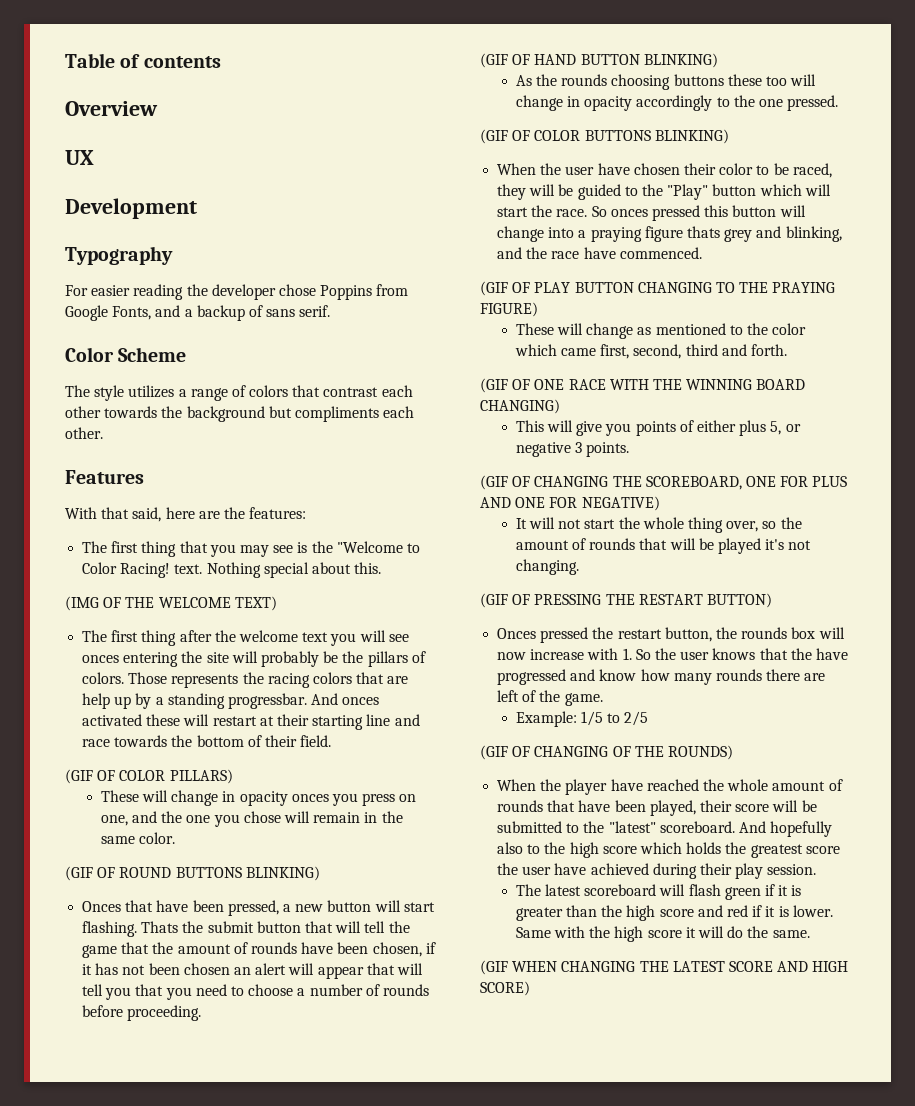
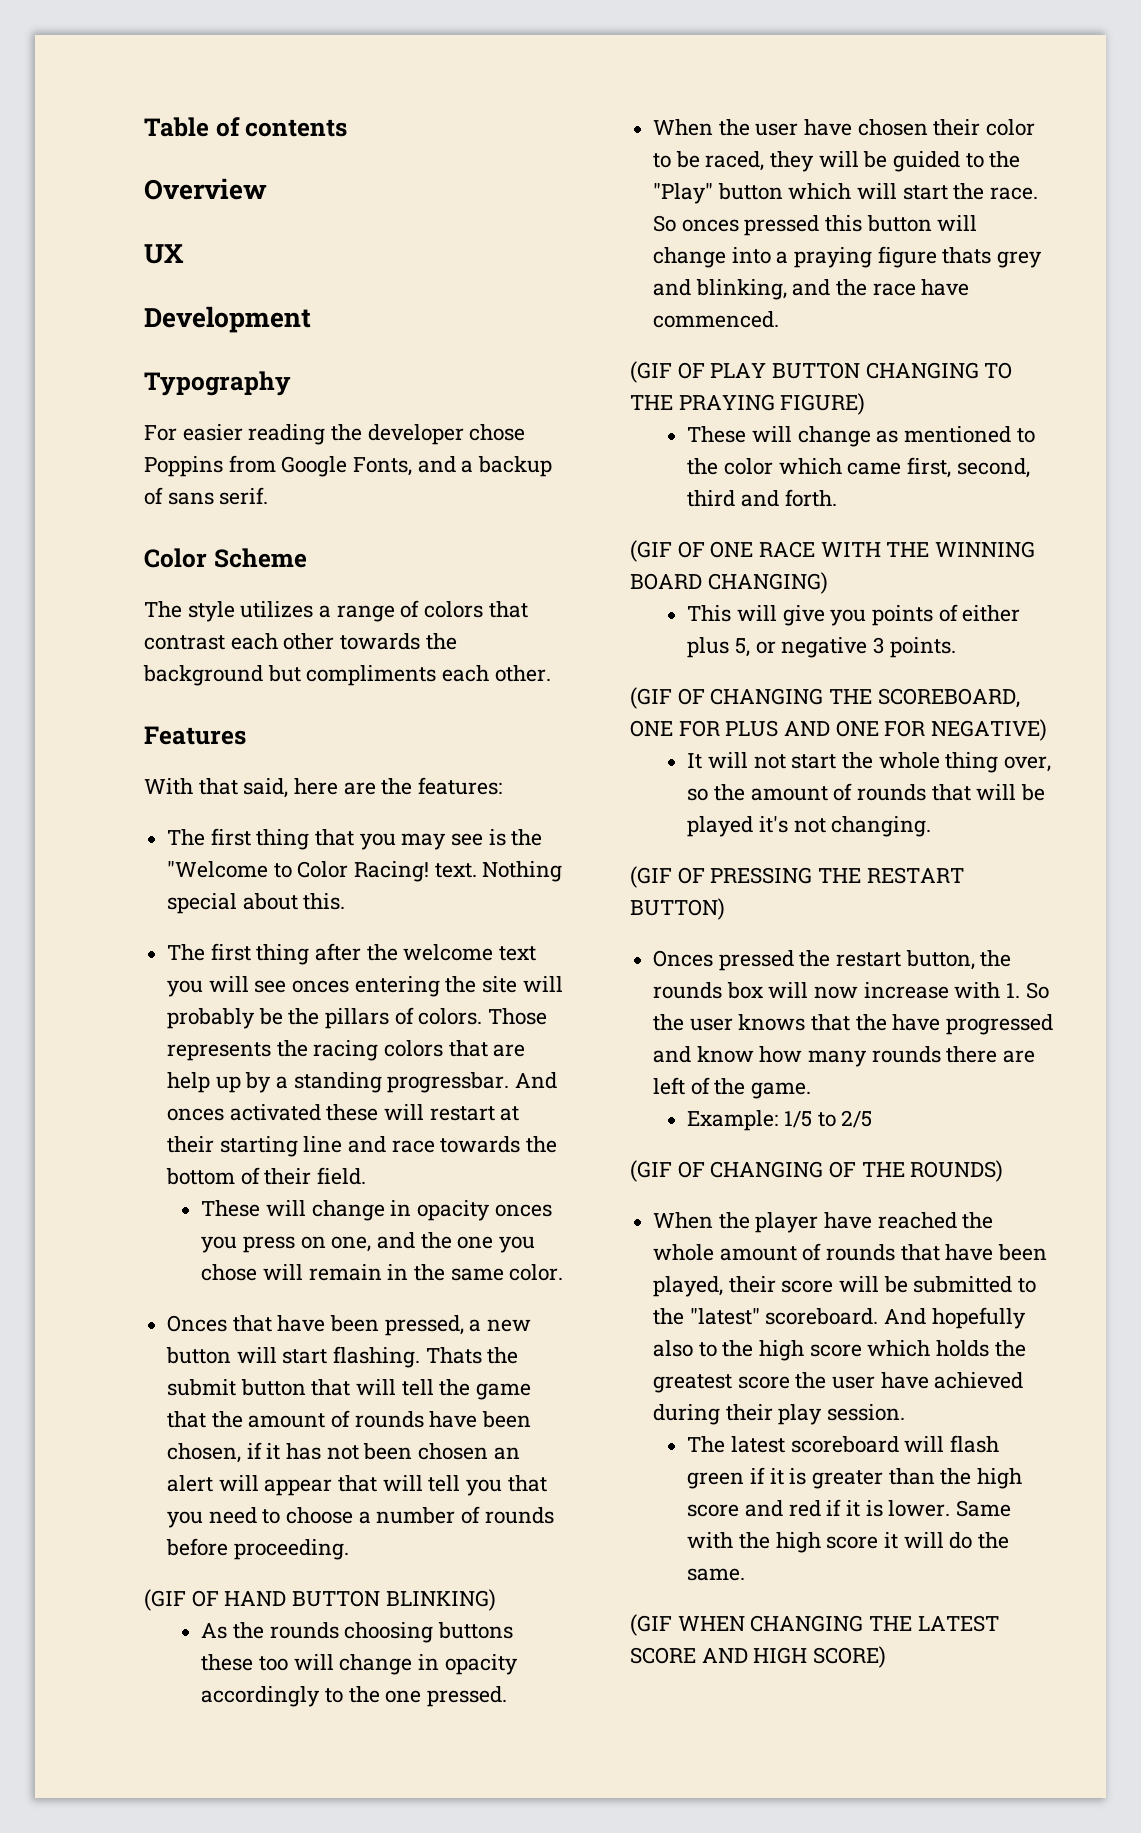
[65,596,277,611] // (IMG OF THE WELCOME TEXT) -> (346, 901) none
[65,769,233,784] // (GIF OF COLOR PILLARS) -> (367, 1176) none
[65,866,320,881] // (GIF OF ROUND BUTTONS BLINKING) -> (564, 1272) none
[480,129,729,144] // (GIF OF COLOR BUTTONS BLINKING) -> (508, 1696) none

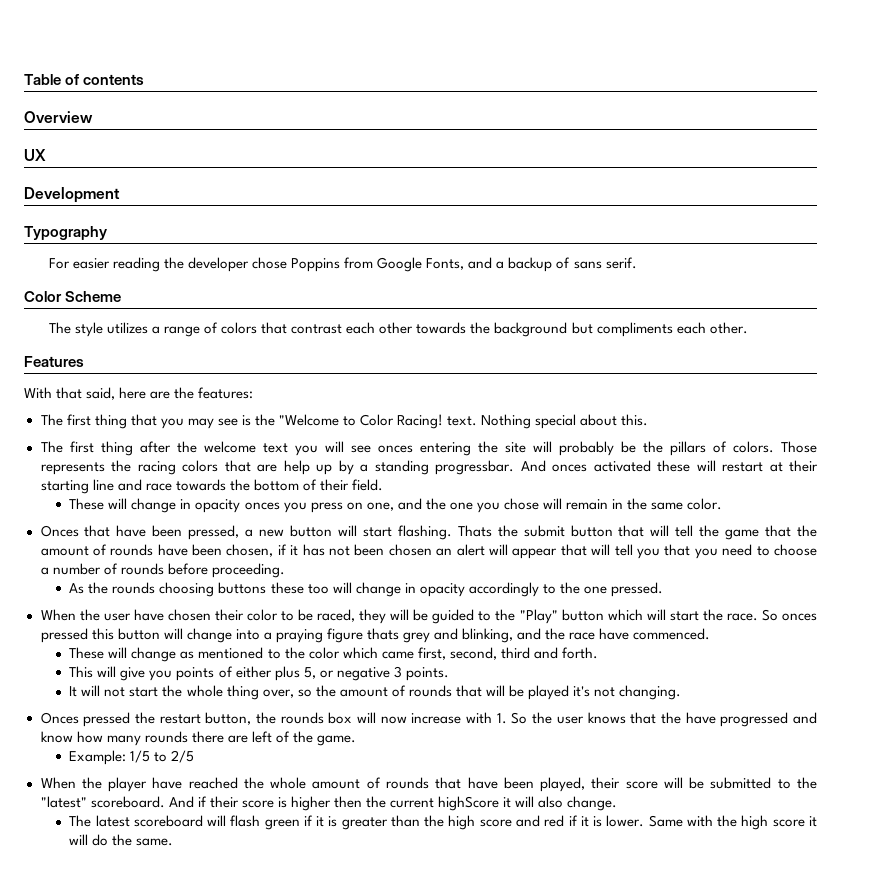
[144,1589,496,1611] // (GIF OF HAND BUTTON BLINKING) -> (285, 570) none
[630,361,1013,383] [630,393,866,415] // (GIF OF PLAY BUTTON CHANGING TO THE PRAYING FIGURE) -> (711, 634) none
[630,540,1036,562] [630,572,828,594] // (GIF OF ONE RACE WITH THE WINNING BOARD CHANGING) -> (598, 653) none
[630,687,1020,709] [630,719,1048,741] // (GIF OF CHANGING THE SCOREBOARD, ONE FOR PLUS AND ONE FOR NEGATIVE) -> (449, 674) none
[630,866,964,888] [630,898,725,920] // (GIF OF PRESSING THE RESTART BUTTON) -> (682, 692) none
[630,1160,1004,1182] // (GIF OF CHANGING OF THE ROUNDS) -> (195, 756) none
[931,1307,1026,1329] [653,1340,1026,1361] [653,1372,1024,1393] [653,1404,906,1425] hopefully also to the high score which holds the greatest score the user have achieved during their play session. -> [197,796,618,811] if their score is higher then the current highScore it will also change.
[630,1614,999,1636] [630,1646,887,1668] // (GIF WHEN CHANGING THE LATEST SCORE AND HIGH SCORE) -> (174, 842) none

